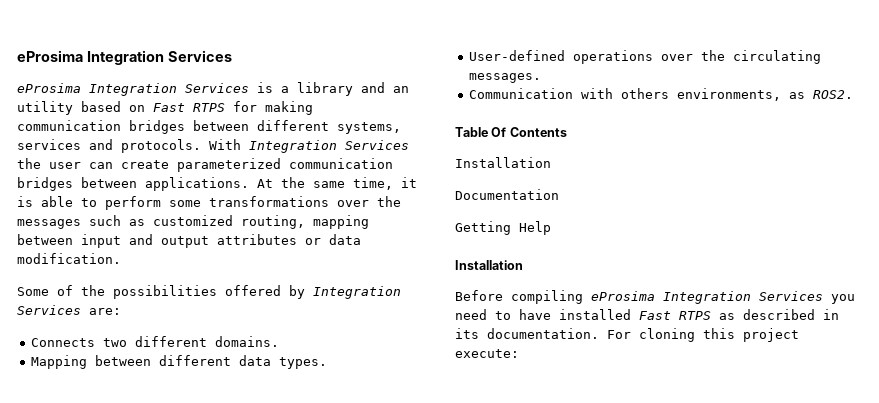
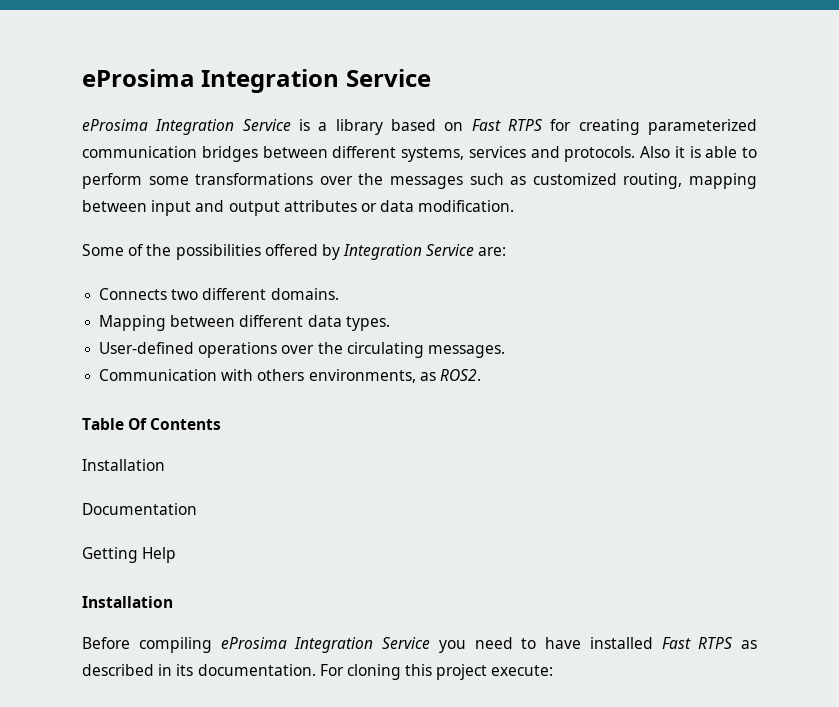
[17,50,232,65] [17,83,249,96] eProsima Integration Services // eProsima Integration Services -> [82,69,431,93] [82,119,291,135] eProsima Integration Service // eProsima Integration Service
[361,82,409,93] [17,101,73,115] and an utility -> (383, 127) none
[265,101,313,115] making -> [578,119,757,135] creating parameterized
[209,139,409,153] [17,158,393,172] [17,177,393,191] With Integration Services the user can create parameterized communication bridges between applications. At the same time, -> [640,146,670,158] Also
[17,305,81,315] Services -> [426,244,475,256] Service
[759,291,823,301] Services -> [382,637,430,649] Service

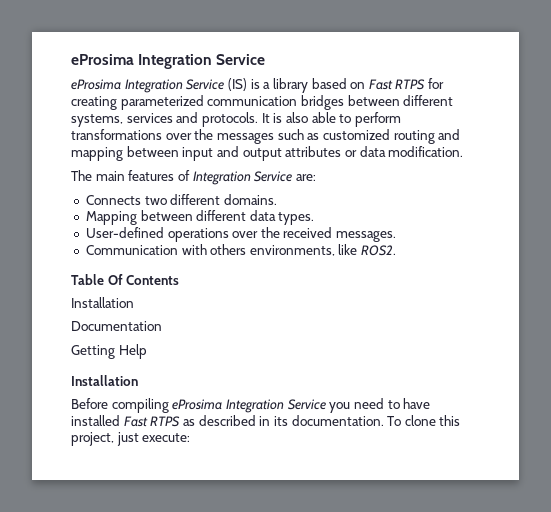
(291, 125) none -> [227,78,247,91] (IS)
[640,146,701,158] Also it is -> [261,112,308,123] It is also
[148,176,189,185] some -> (401, 119) none
[623,173,683,189] routing, -> [393,129,461,144] routing and
[82,244,340,260] Some of the possibilities offered by -> [71,170,190,181] The main features of
[346,342,424,358] circulating -> [283,227,333,238] received
[419,372,436,381] as -> [338,244,358,255] like
[319,664,488,680] For cloning this project -> [387,415,461,426] [71,432,139,446] To clone this project, just

